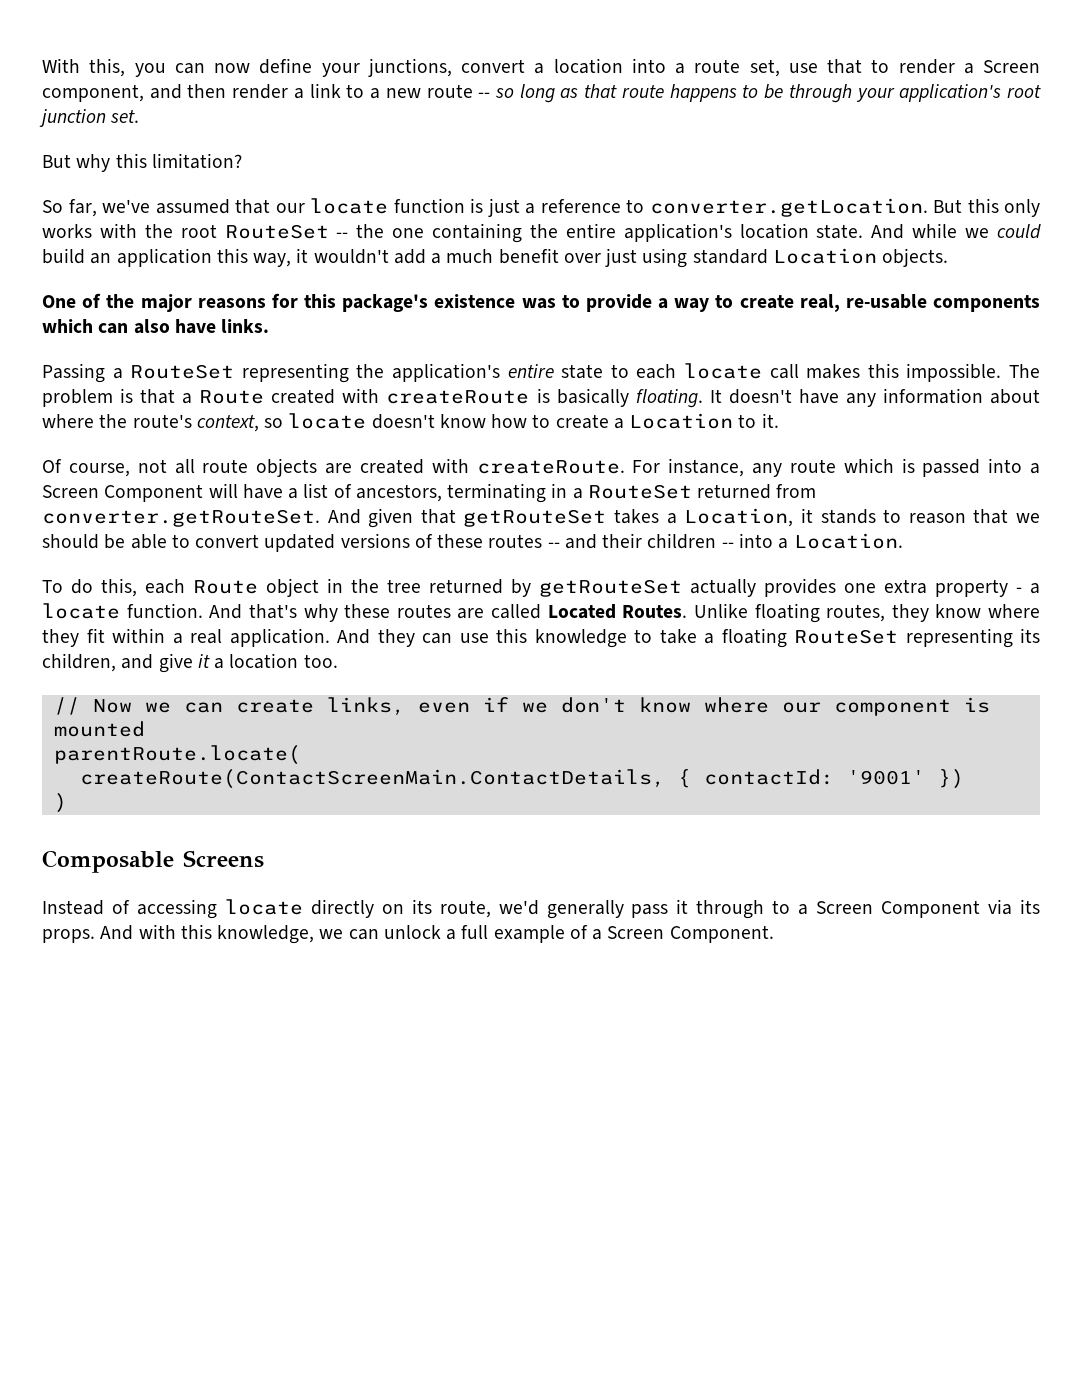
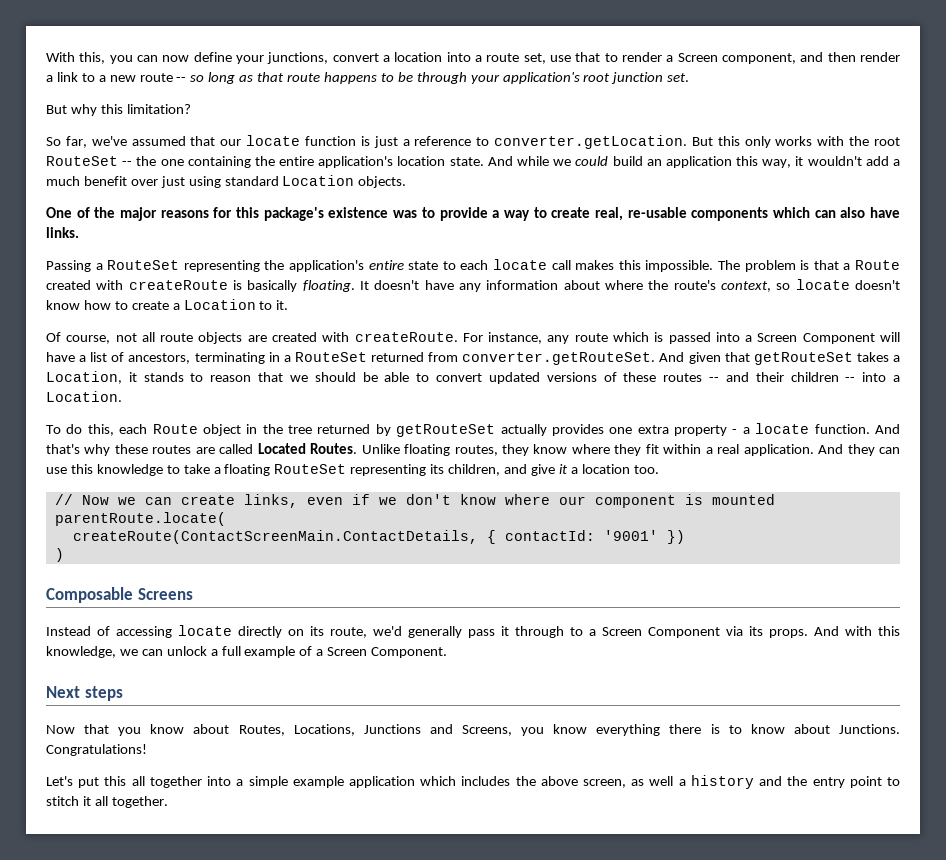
(774, 934) none -> [46,686,123,701] [46,724,900,736] [46,744,147,756] [46,775,901,789] [46,796,168,808] // Next steps // Now that you know about Routes, Locations, Junctions and Screens, you know everything there is to know about Junctions. Congratulations! // Let's put this all together into a simple example application which includes the above screen, as well a history and the entry point to stitch it all together.

